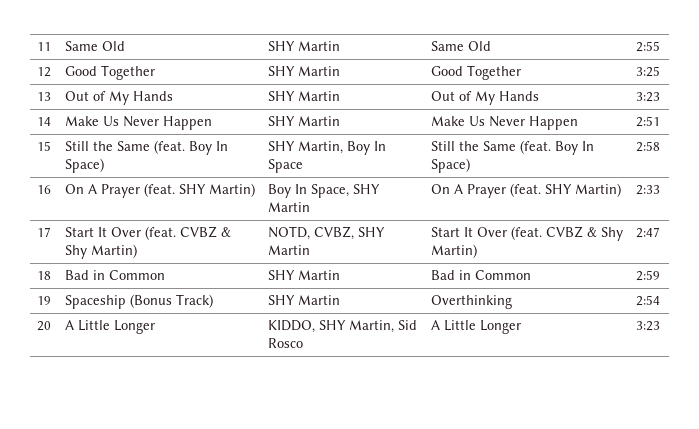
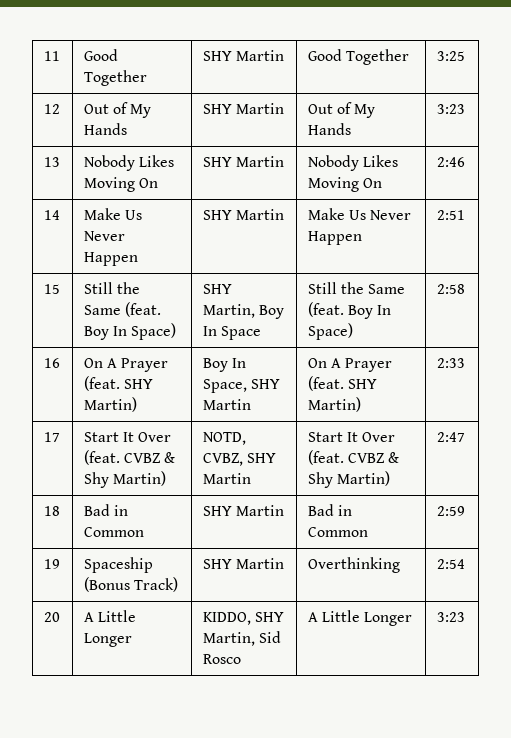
[64,41,125,51] [267,41,340,51] [430,41,491,51] [635,41,660,52] [36,67,51,77] | Same Old | SHY Martin | Same Old | 2:55 // 12 -> (60, 56) none
[36,92,51,101] 13 -> [43,104,60,114] 12
(660, 97) none -> [43,157,60,167] [83,155,175,171] [83,177,159,192] [202,156,285,167] [307,155,399,171] [307,177,383,192] [436,157,465,167] // 13 | Nobody Likes Moving On | SHY Martin | Nobody Likes Moving On | 2:46

